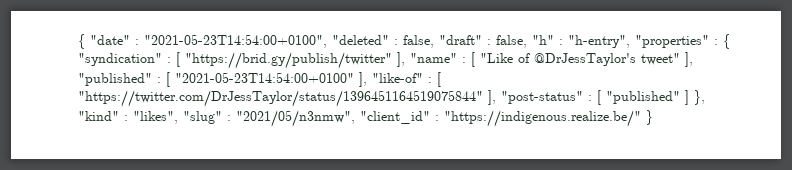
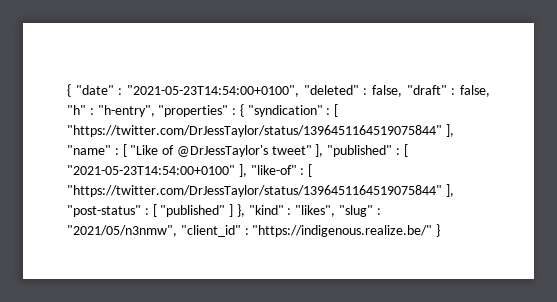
[185,52,392,69] "https://brid.gy/publish/twitter" -> [67,125,442,137] "https://twitter.com/DrJessTaylor/status/1396451164519075844"

